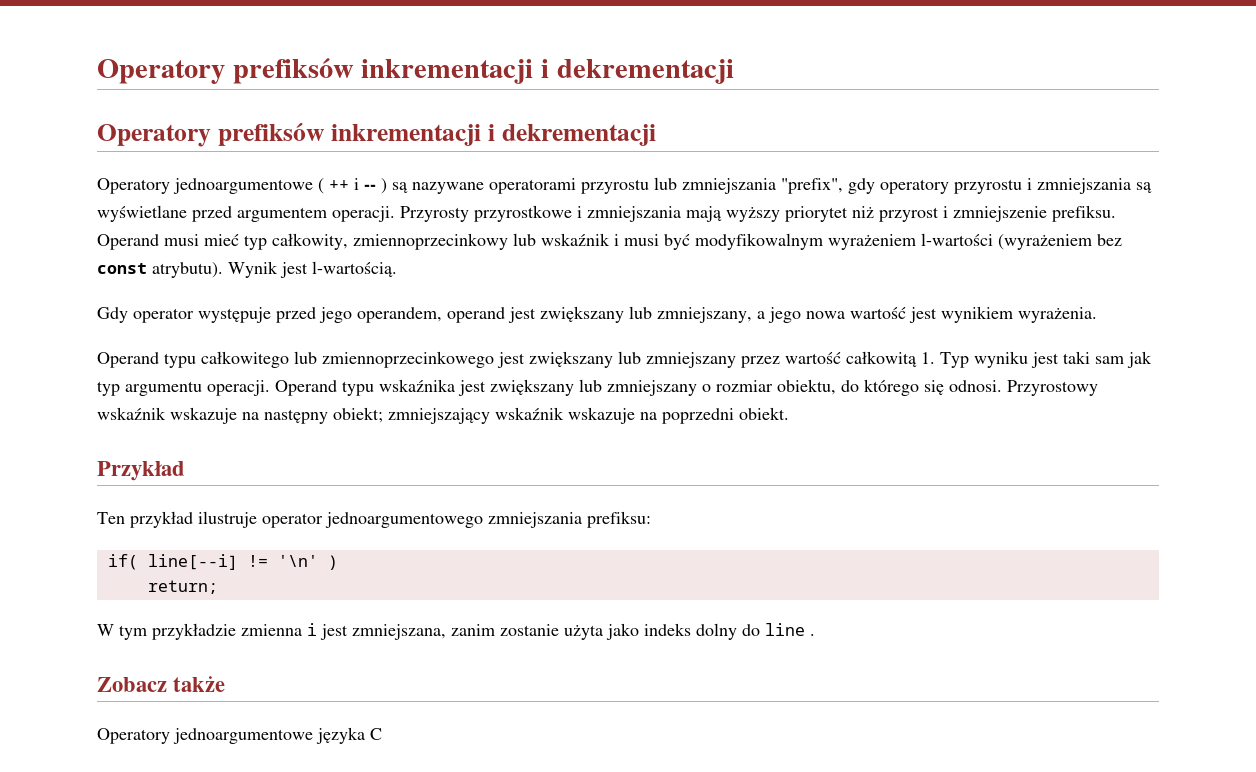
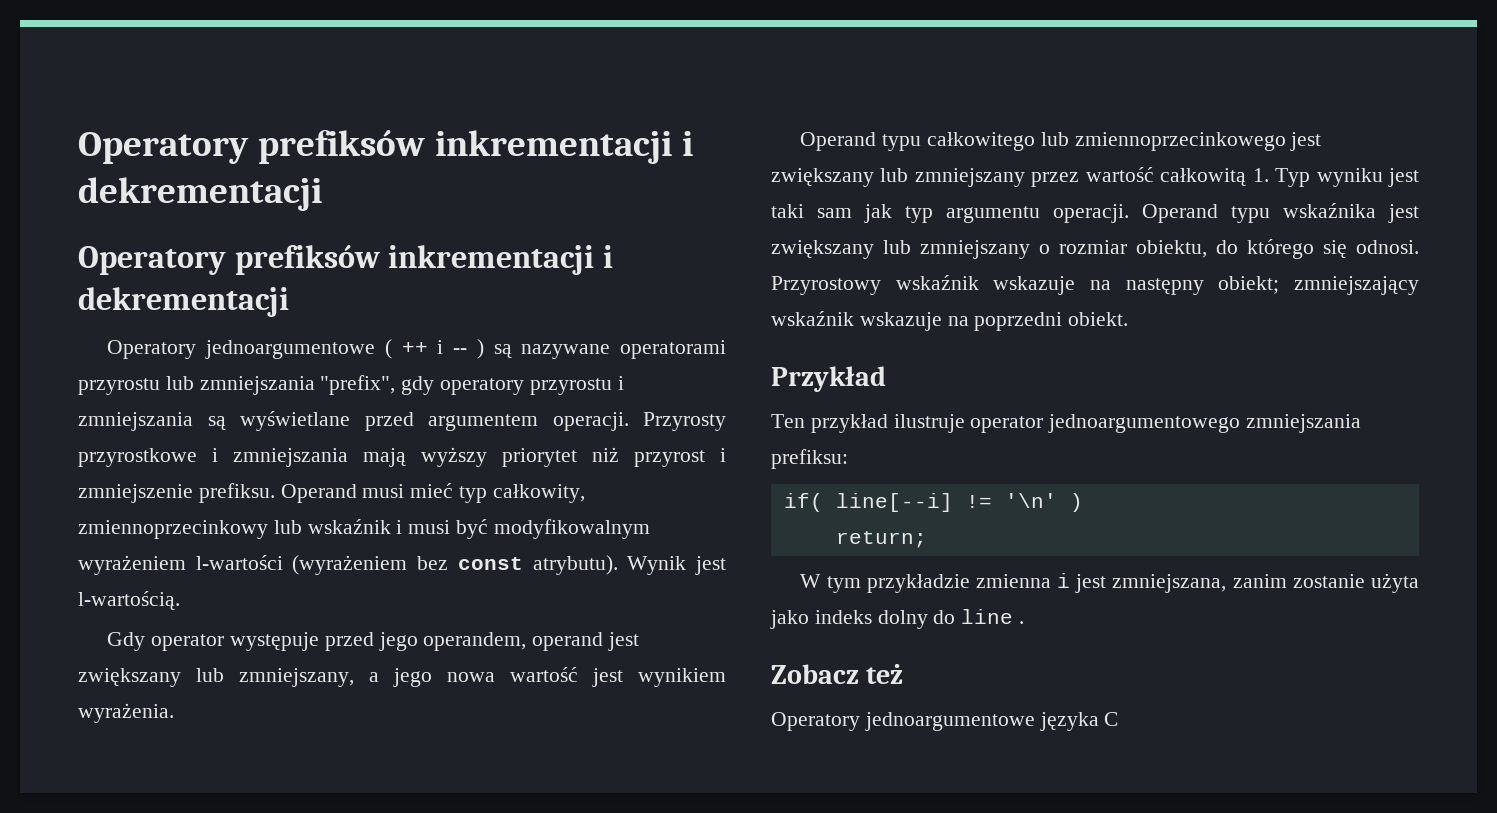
[173,676,226,692] także -> [866,664,904,684] też

